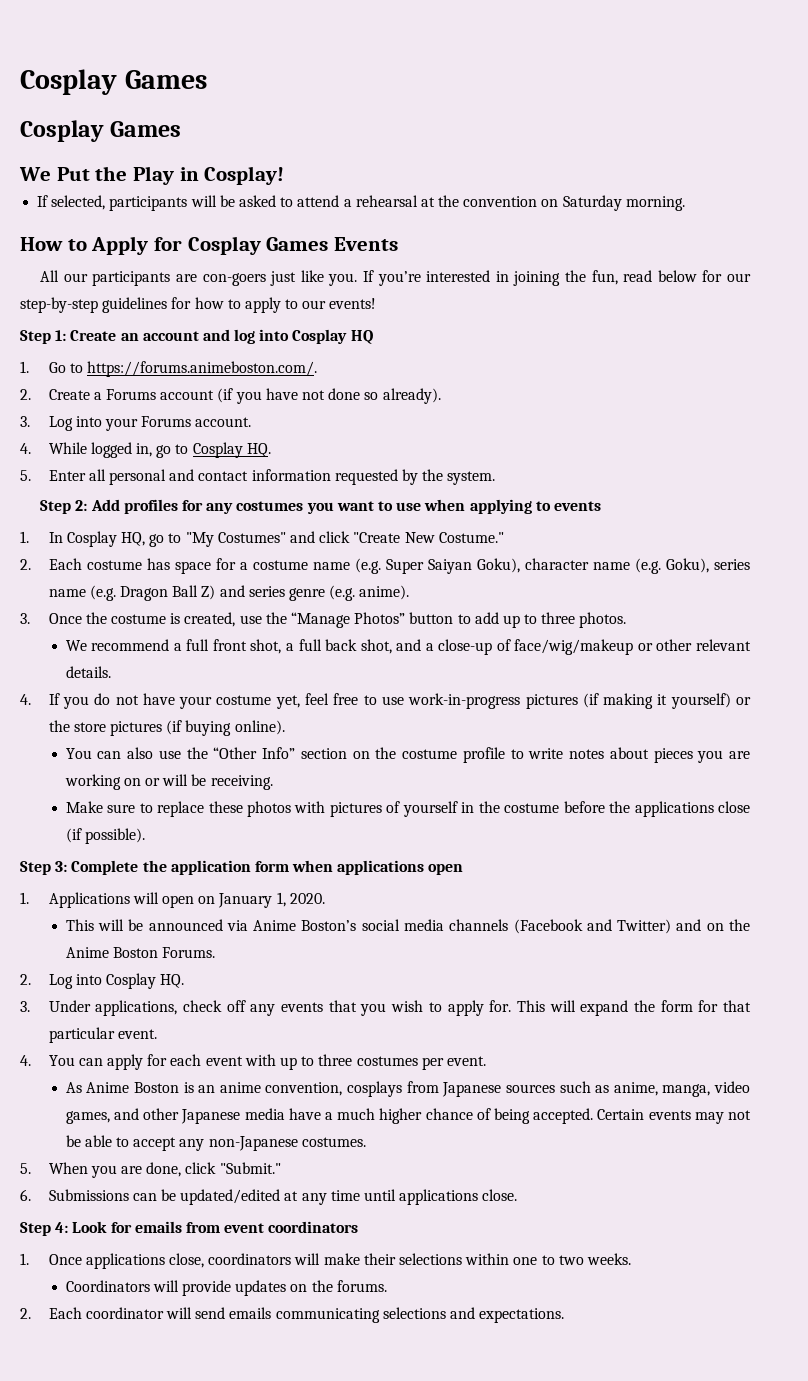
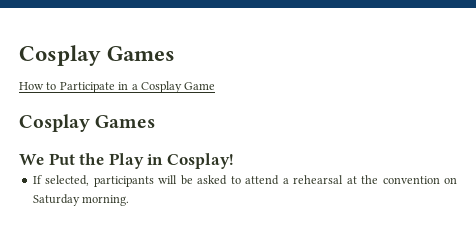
[20,69,207,95] Cosplay Games -> [19,45,176,66] [19,81,216,93] Cosplay Games // How to Participate in a Cosplay Game
[20,236,399,255] [40,270,751,286] [20,297,377,313] [20,329,373,344] [20,361,318,377] [20,388,441,404] [20,416,252,431] [20,442,271,458] [20,469,496,485] [40,499,601,514] [20,531,504,547] [20,558,750,574] [48,585,410,601] [20,612,627,628] [65,639,751,655] [65,666,111,678] [20,693,751,709] [48,720,285,736] [65,747,750,763] [64,774,273,790] [65,801,751,817] [65,828,145,844] [20,860,464,875] [20,892,325,908] [65,919,750,934] [65,947,216,958] [20,973,185,989] [20,1000,752,1016] [48,1027,157,1043] [20,1054,486,1070] [65,1081,751,1097] [65,1108,752,1124] [65,1135,366,1151] [20,1162,281,1178] [20,1189,518,1205] [20,1221,359,1236] [20,1253,631,1269] [65,1280,387,1296] [20,1307,565,1323] // How to Apply for Cosplay Games Events // All our participants are con-goers just like you. If you’re interested in joining the fun, read below for our step-by-step guidelines for how to apply to our events! // Step 1: Create an account and log into Cosplay HQ // 1. Go to https://forums.animeboston.com/. // 2. Create a Forums account (if you have not done so already). // 3. Log into your Forums account. // 4. While logged in, go to Cosplay HQ. // 5. Enter all personal and contact information requested by the system. // Step 2: Add profiles for any costumes you want to use when applying to events // 1. In Cosplay HQ, go to "My Costumes" and click "Create New Costume." // 2. Each costume has space for a costume name (e.g. Super Saiyan Goku), character name (e.g. Goku), series name (e.g. Dragon Ball Z) and series genre (e.g. anime). // 3. Once the costume is created, use the “Manage Photos” button to add up to three photos. // We recommend a full front shot, a full back shot, and a close-up of face/wig/makeup or other relevant details. // 4. If you do not have your costume yet, feel free to use work-in-progress pictures (if making it yourself) or the store pictures (if buying online). // You can also use the “Other Info” section on the costume profile to write notes about pieces you are working on or will be receiving. // Make sure to replace these photos with pictures of yourself in the costume before the applications close (if possible). // Step 3: Complete the application form when applications open // 1. Applications will open on January 1, 2020. // This will be announced via Anime Boston’s social media channels (Facebook and Twitter) and on the Anime Boston Forums. // 2. Log into Cosplay HQ. // 3. Under applications, check off any events that you wish to apply for. This will expand the form for that particular event. // 4. You can apply for each event with up to three costumes per event. // As Anime Boston is an anime convention, cosplays from Japanese sources such as anime, manga, video games, and other Japanese media have a much higher chance of being accepted. Certain events may not be able to accept any non-Japanese costumes. // 5. When you are done, click "Submit." // 6. Submissions can be updated/edited at any time until applications close. // Step 4: Look for emails from event coordinators // 1. Once applications close, coordinators will make their selections within one to two weeks. // Coordinators will provide updates on the forums. // 2. Each coordinator will send emails communicating selections and expectations. -> (130, 200) none

